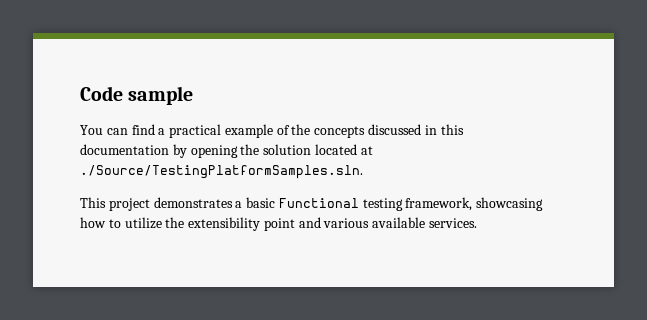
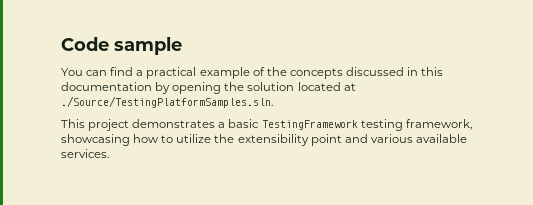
[278,198,359,208] Functional -> [261,120,358,130] TestingFramework

